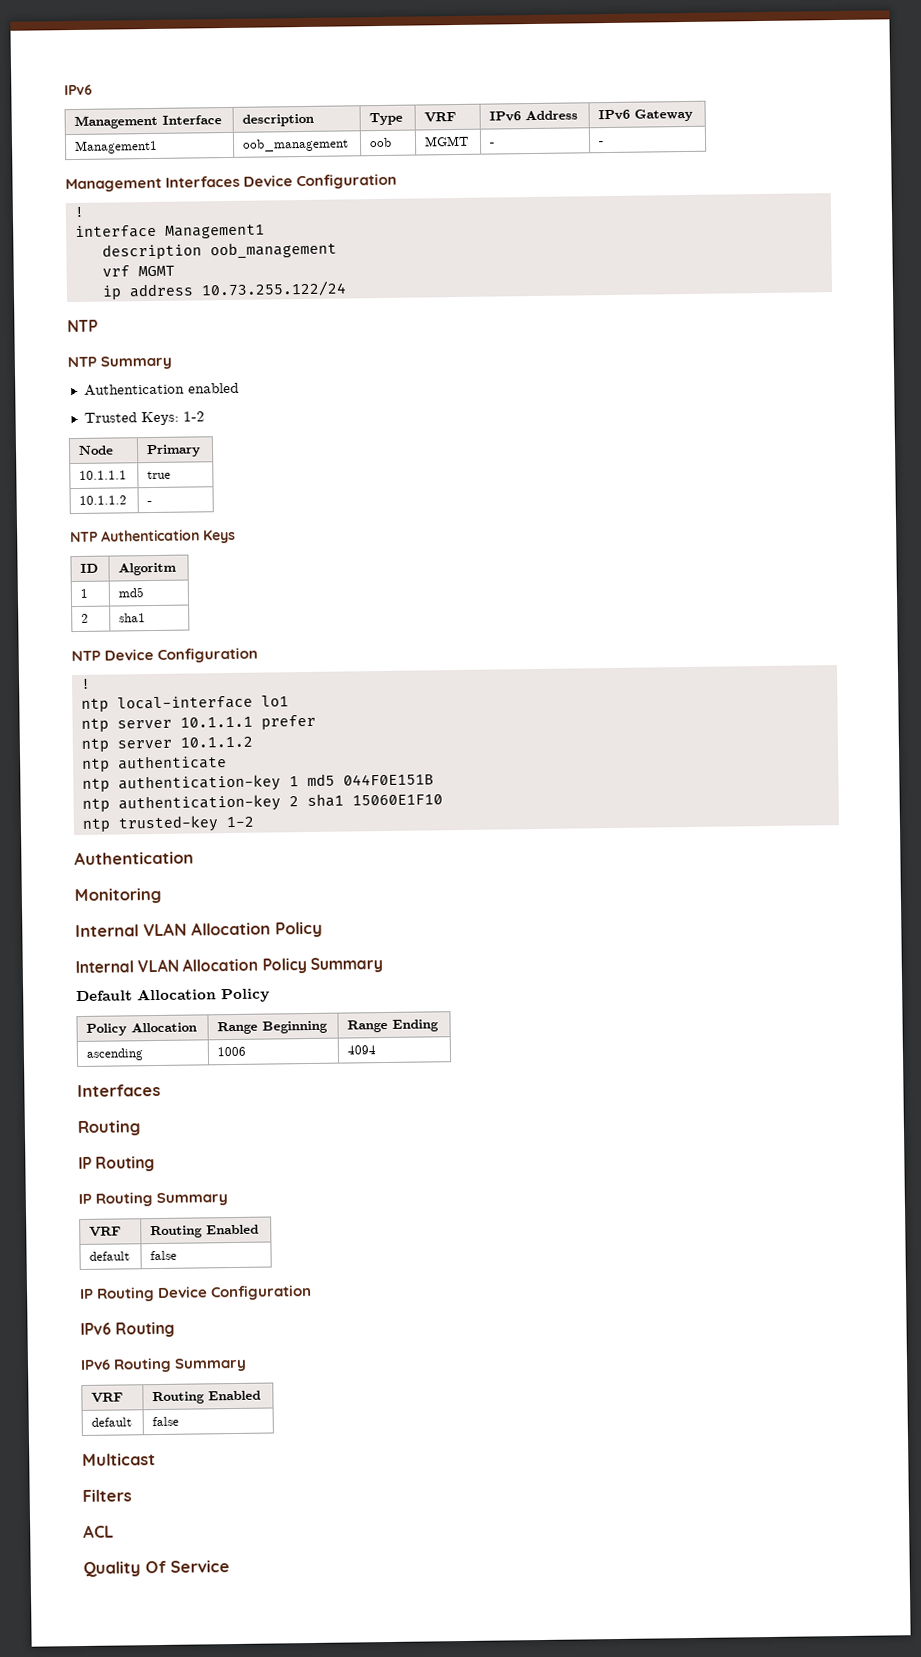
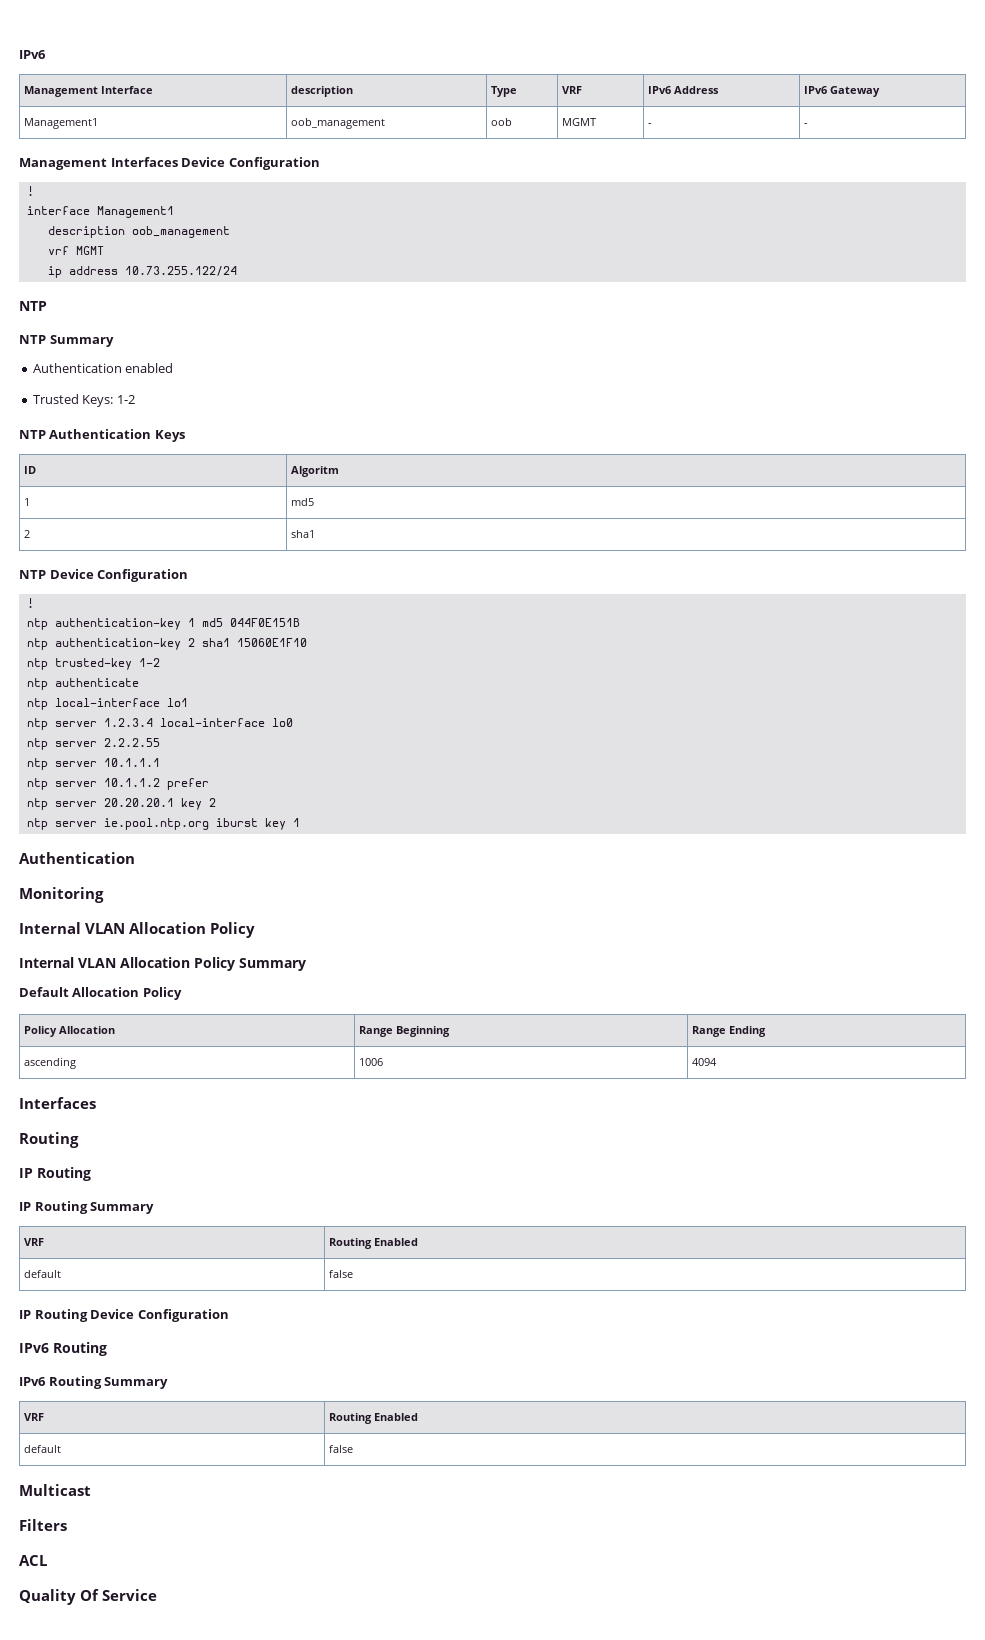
[78,445,115,455] [146,444,202,458] [79,470,128,480] [147,470,172,480] [79,495,128,505] [147,501,153,505] // Node | Primary // 10.1.1.1 | true // 10.1.1.2 | - -> (135, 399) none
[80,695,289,712] [80,714,316,732] [80,736,253,752] [81,755,227,772] // ntp local-interface lo1 // ntp server 10.1.1.1 prefer // ntp server 10.1.1.2 // ntp authenticate -> (34, 603) none
(254, 822) none -> [26,678,139,690] [26,698,188,710] [26,718,293,730] [26,738,160,750] [26,758,160,770] [26,778,209,790] [26,798,216,810] [26,818,300,830] // ntp authenticate // ntp local-interface lo1 // ntp server 1.2.3.4 local-interface lo0 // ntp server 2.2.2.55 // ntp server 10.1.1.1 // ntp server 10.1.1.2 prefer // ntp server 20.20.20.1 key 2 // ntp server ie.pool.ntp.org iburst key 1

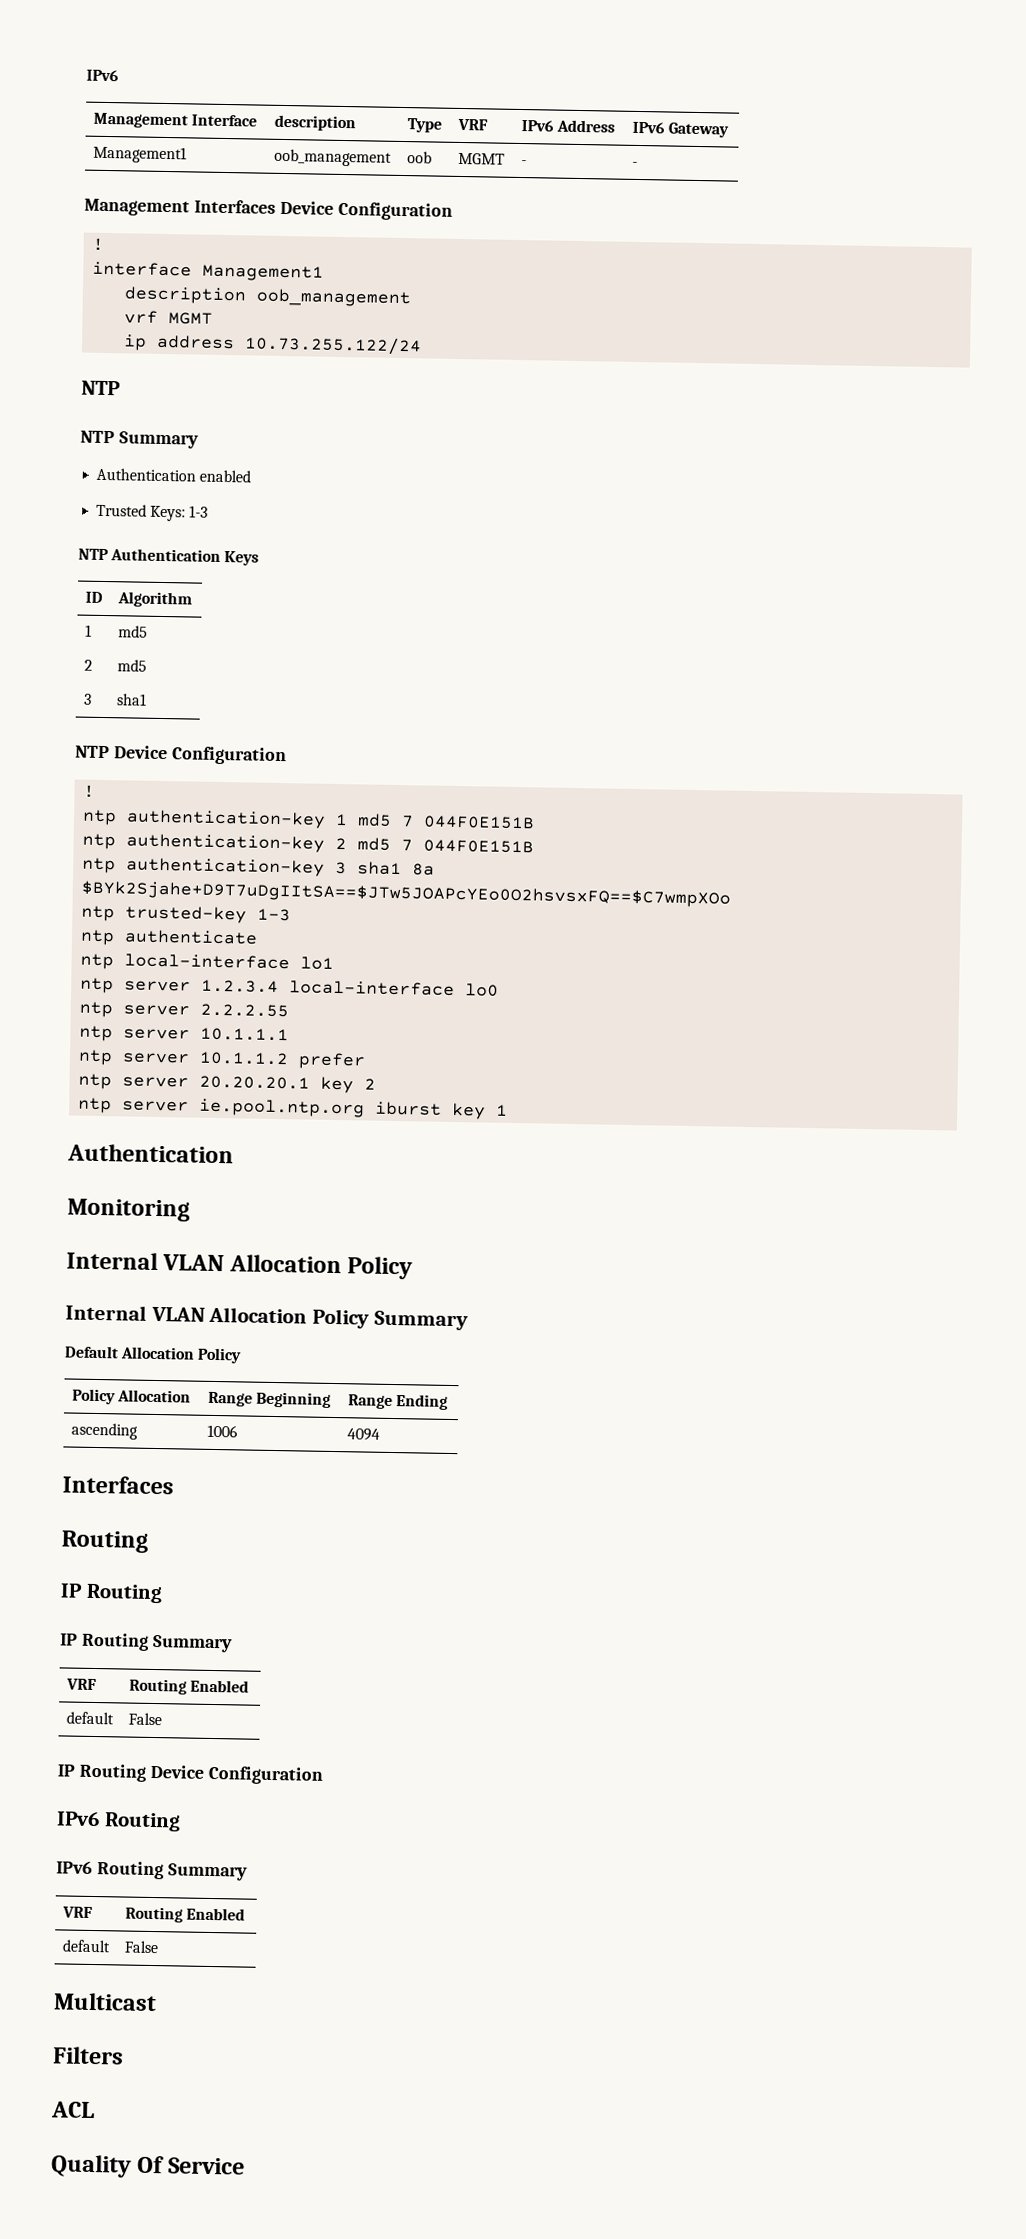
[116,395,135,404] 1-2 -> [189,505,209,518] 1-3
[291,466,340,477] Algoritm -> [116,591,192,608] Algorithm
(31, 534) none -> [116,659,147,672] [82,693,92,705] | md5 // 3
(223, 622) none -> [401,815,415,828] 7
[201,638,307,647] sha1 15060E1F10 -> [357,837,535,854] [82,857,436,877] [81,880,732,908] md5 7 044F0E151B // ntp authentication-key 3 sha1 8a $BYk2Sjahe+D9T7uDgIItSA==$JTw5JOAPcYEo0O2hsvsxFQ==$C7wmpXOo
[138,658,160,667] 1-2 -> [257,908,292,922] 1-3
[329,1270,354,1278] false -> [127,1712,162,1726] False
[329,1445,354,1453] false -> [123,1940,159,1954] False

